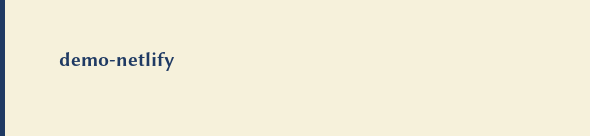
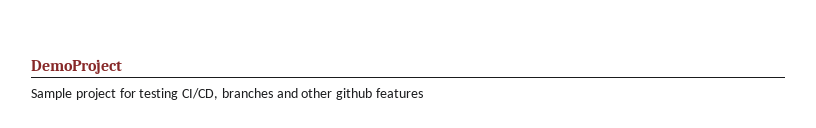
[59,52,175,71] demo-netlify -> [31,59,122,74] [31,88,424,100] DemoProject // Sample project for testing CI/CD, branches and other github features

